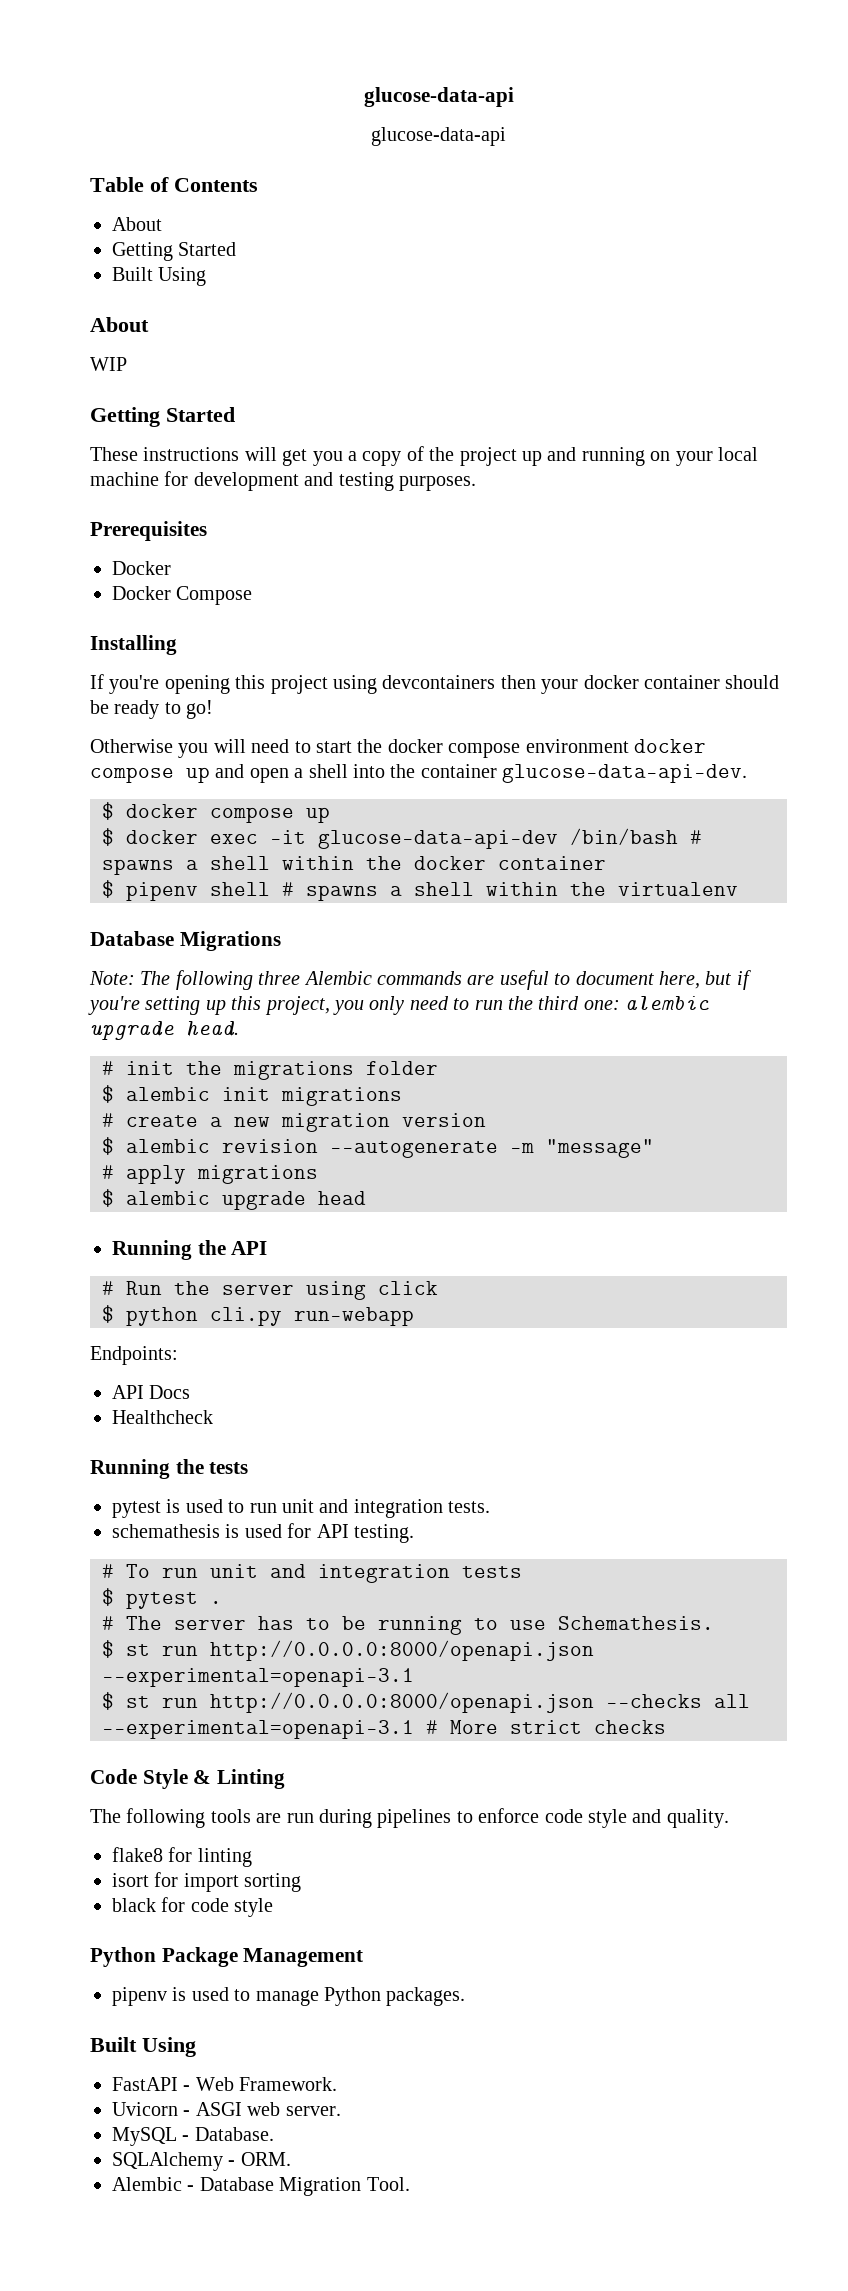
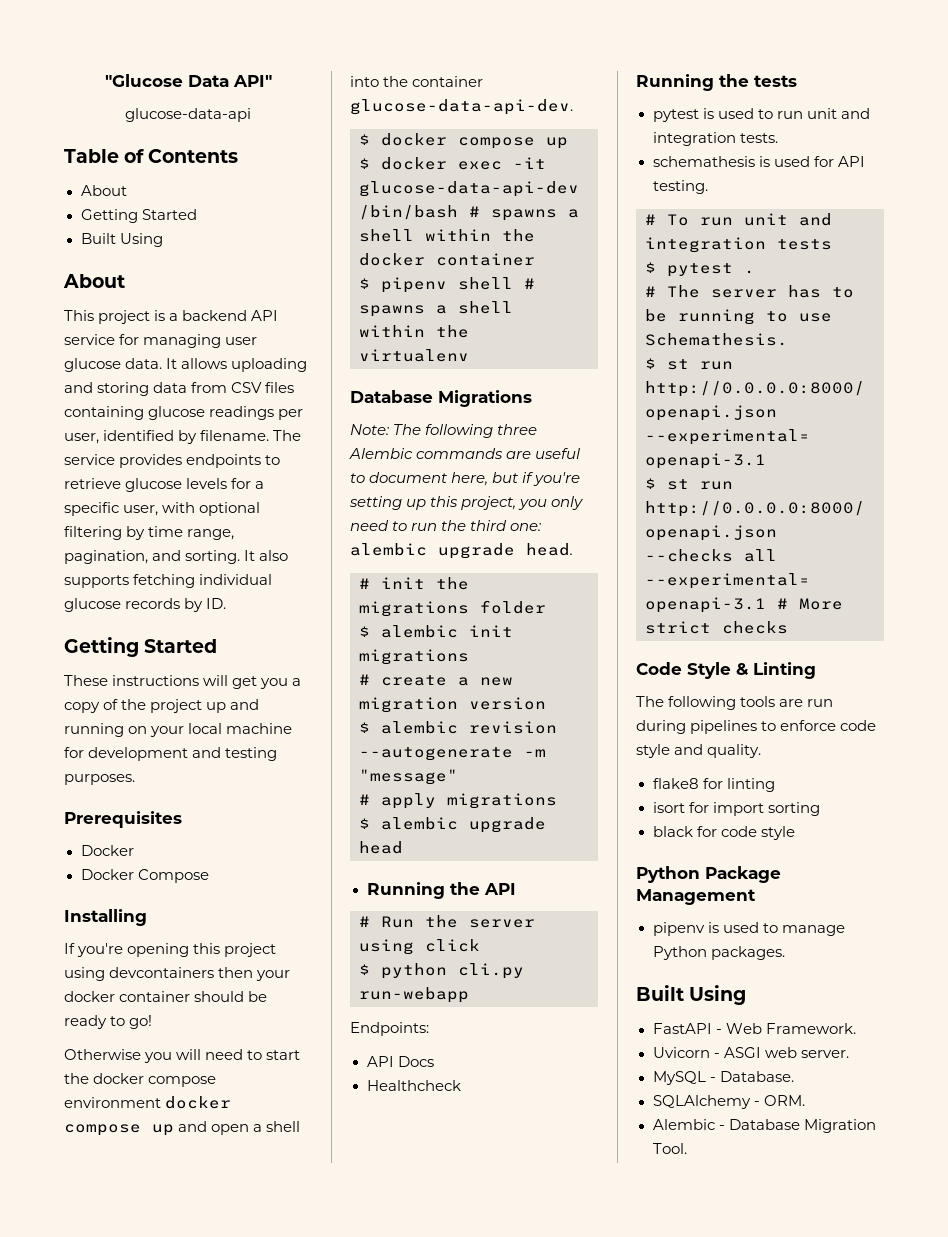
[363,87,514,107] glucose-data-api -> [104,74,272,87] "Glucose Data API"
[90,357,127,371] WIP -> [64,310,279,324] [64,334,258,348] [64,358,308,372] [64,382,295,396] [64,406,304,420] [64,430,302,444] [64,454,281,468] [64,478,265,492] [64,502,261,516] [64,526,235,540] [64,550,289,564] [64,574,273,588] [64,598,227,612] This project is a backend API service for managing user glucose data. It allows uploading and storing data from CSV files containing glucose readings per user, identified by filename. The service provides endpoints to retrieve glucose levels for a specific user, with optional filtering by time range, pagination, and sorting. It also supports fetching individual glucose records by ID.

